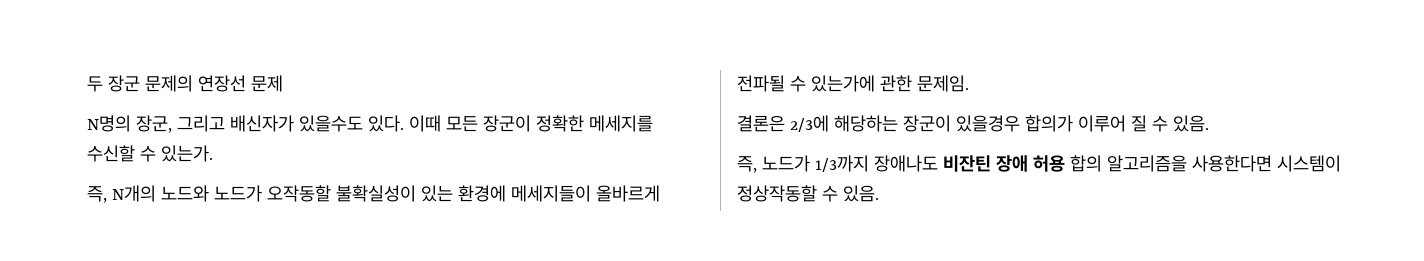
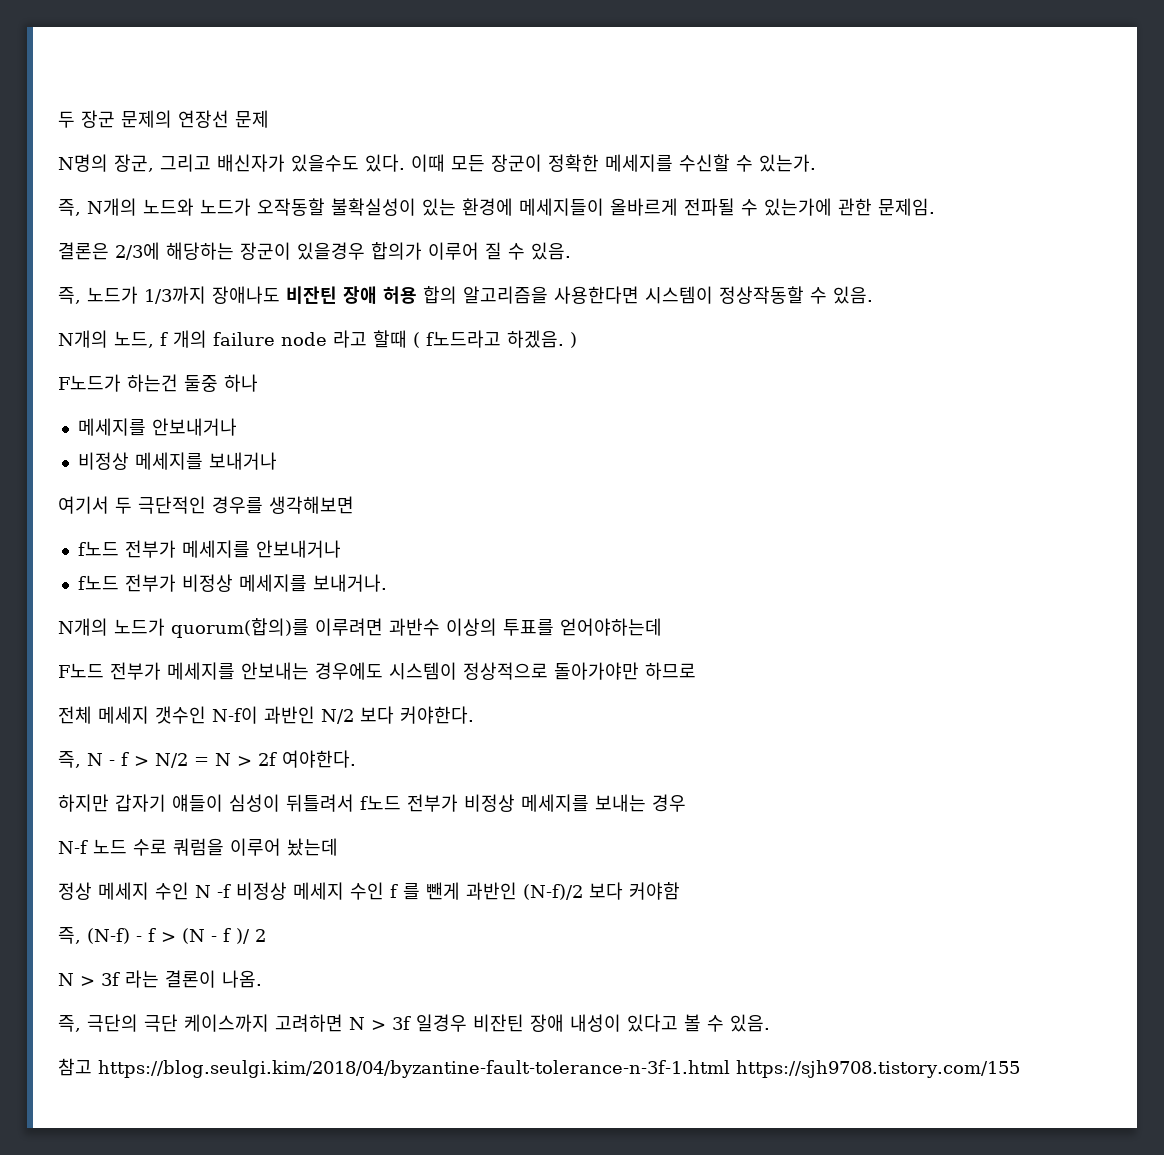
(879, 193) none -> [58,330,577,348] [58,374,258,392] [77,418,237,436] [77,452,277,470] [58,496,354,514] [77,540,341,558] [77,574,387,592] [58,618,662,638] [58,662,696,680] [58,706,474,724] [58,750,356,768] [58,794,686,812] [58,838,338,856] [58,882,680,900] [58,927,266,944] [58,970,262,988] [58,1014,770,1032] [58,1058,1020,1078] // N개의 노드, f 개의 failure node 라고 할때 ( f노드라고 하겠음. ) // F노드가 하는건 둘중 하나 // 메세지를 안보내거나 // 비정상 메세지를 보내거나 // 여기서 두 극단적인 경우를 생각해보면 // f노드 전부가 메세지를 안보내거나 // f노드 전부가 비정상 메세지를 보내거나. // N개의 노드가 quorum(합의)를 이루려면 과반수 이상의 투표를 얻어야하는데 // F노드 전부가 메세지를 안보내는 경우에도 시스템이 정상적으로 돌아가야만 하므로 // 전체 메세지 갯수인 N-f이 과반인 N/2 보다 커야한다. // 즉, N - f > N/2 = N > 2f 여야한다. // 하지만 갑자기 얘들이 심성이 뒤틀려서 f노드 전부가 비정상 메세지를 보내는 경우 // N-f 노드 수로 쿼럼을 이루어 놨는데 // 정상 메세지 수인 N -f 비정상 메세지 수인 f 를 뺀게 과반인 (N-f)/2 보다 커야함 // 즉, (N-f) - f > (N - f )/ 2 // N > 3f 라는 결론이 나옴. // 즉, 극단의 극단 케이스까지 고려하면 N > 3f 일경우 비잔틴 장애 내성이 있다고 볼 수 있음. // 참고 https://blog.seulgi.kim/2018/04/byzantine-fault-tolerance-n-3f-1.html https://sjh9708.tistory.com/155

